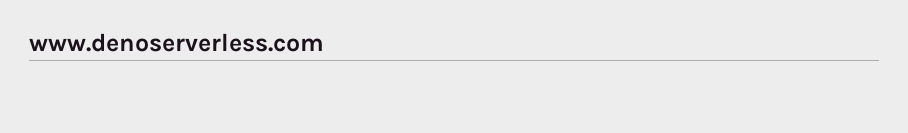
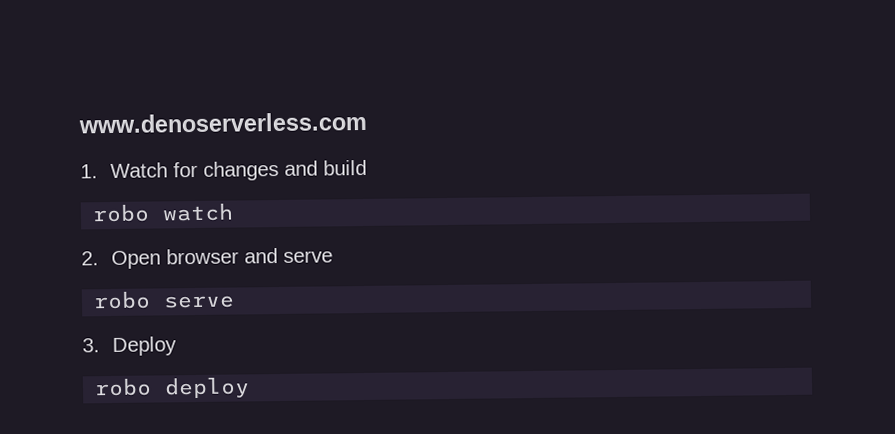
(324, 42) none -> [80,159,367,181] [92,203,235,223] [81,248,333,270] [93,291,236,310] [82,336,177,356] [94,377,251,399] // 1. Watch for changes and build // robo watch // 2. Open browser and serve // robo serve // 3. Deploy // robo deploy

